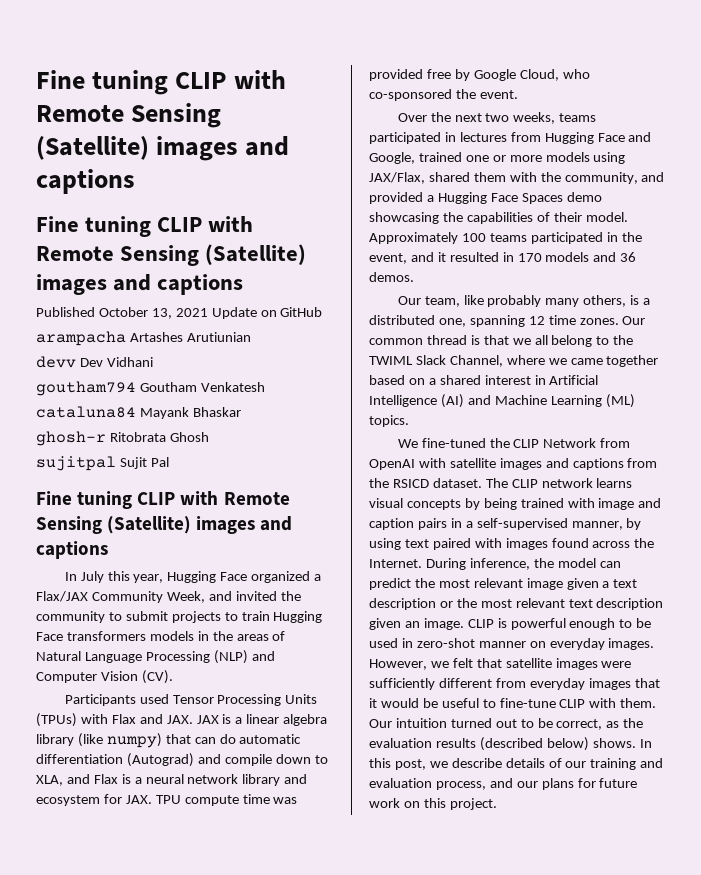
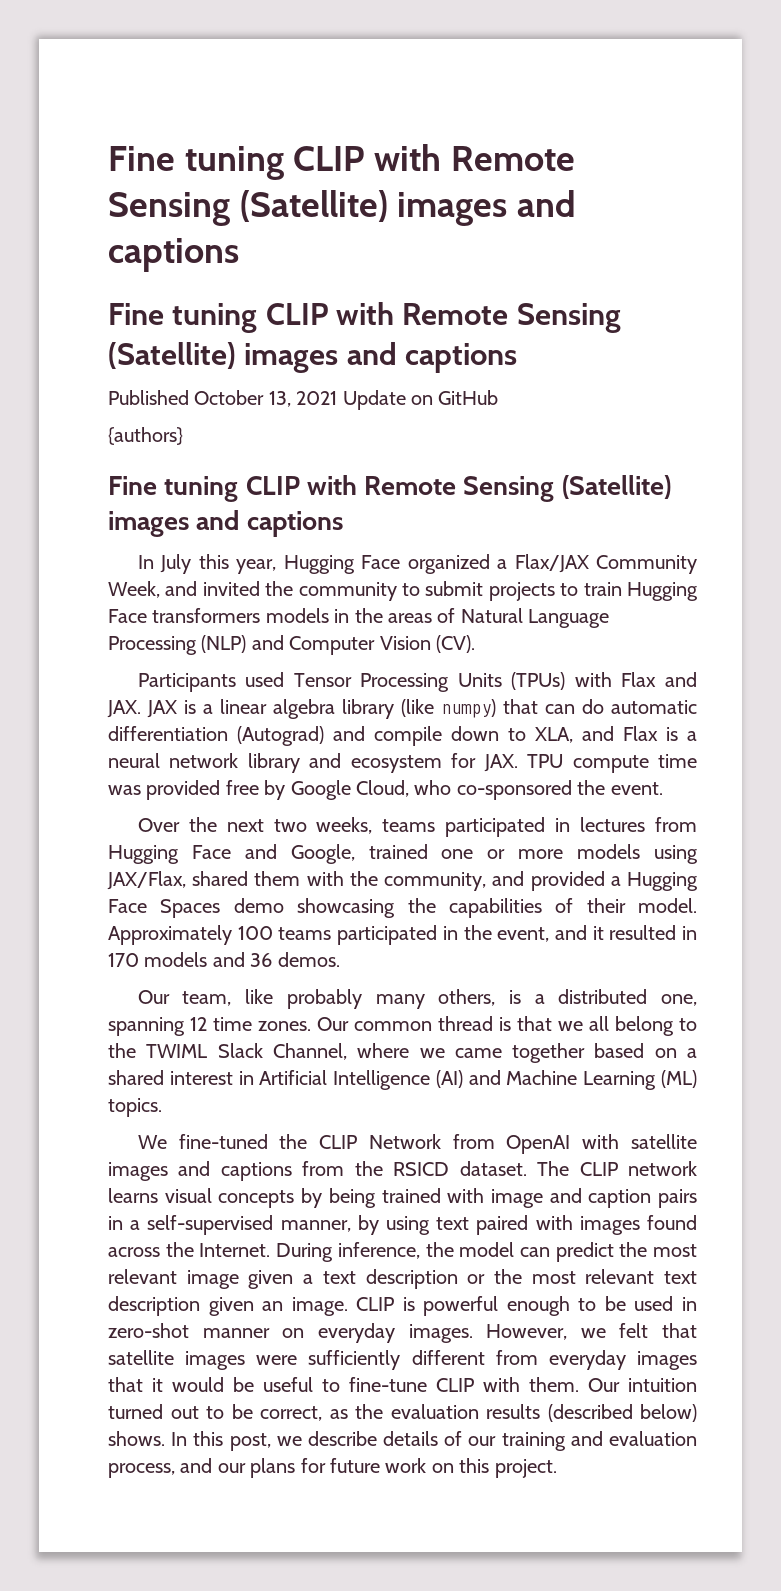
[36,331,251,346] [36,356,153,368] [36,381,265,396] [36,406,241,419] [36,431,209,446] [36,456,169,471] arampacha Artashes Arutiunian // devv Dev Vidhani // goutham794 Goutham Venkatesh // cataluna84 Mayank Bhaskar // ghosh-r Ritobrata Ghosh // sujitpal Sujit Pal -> [108,427,183,445] {authors}

